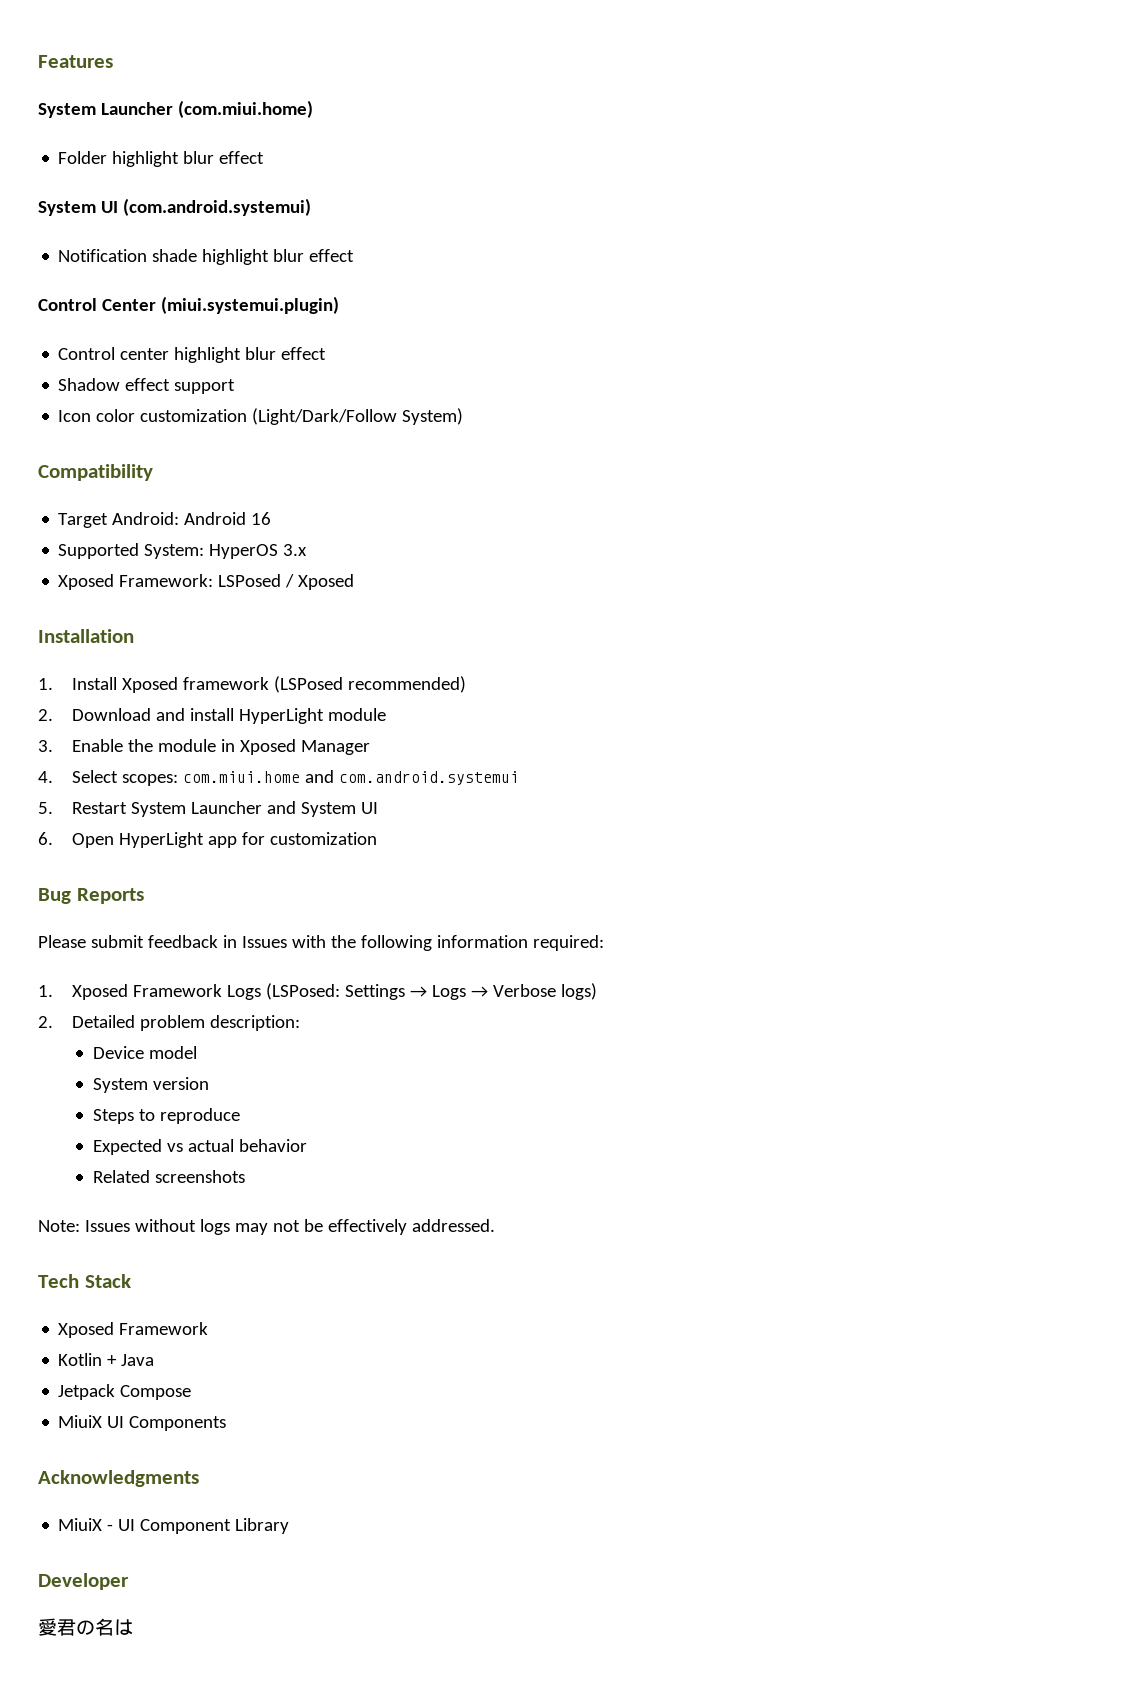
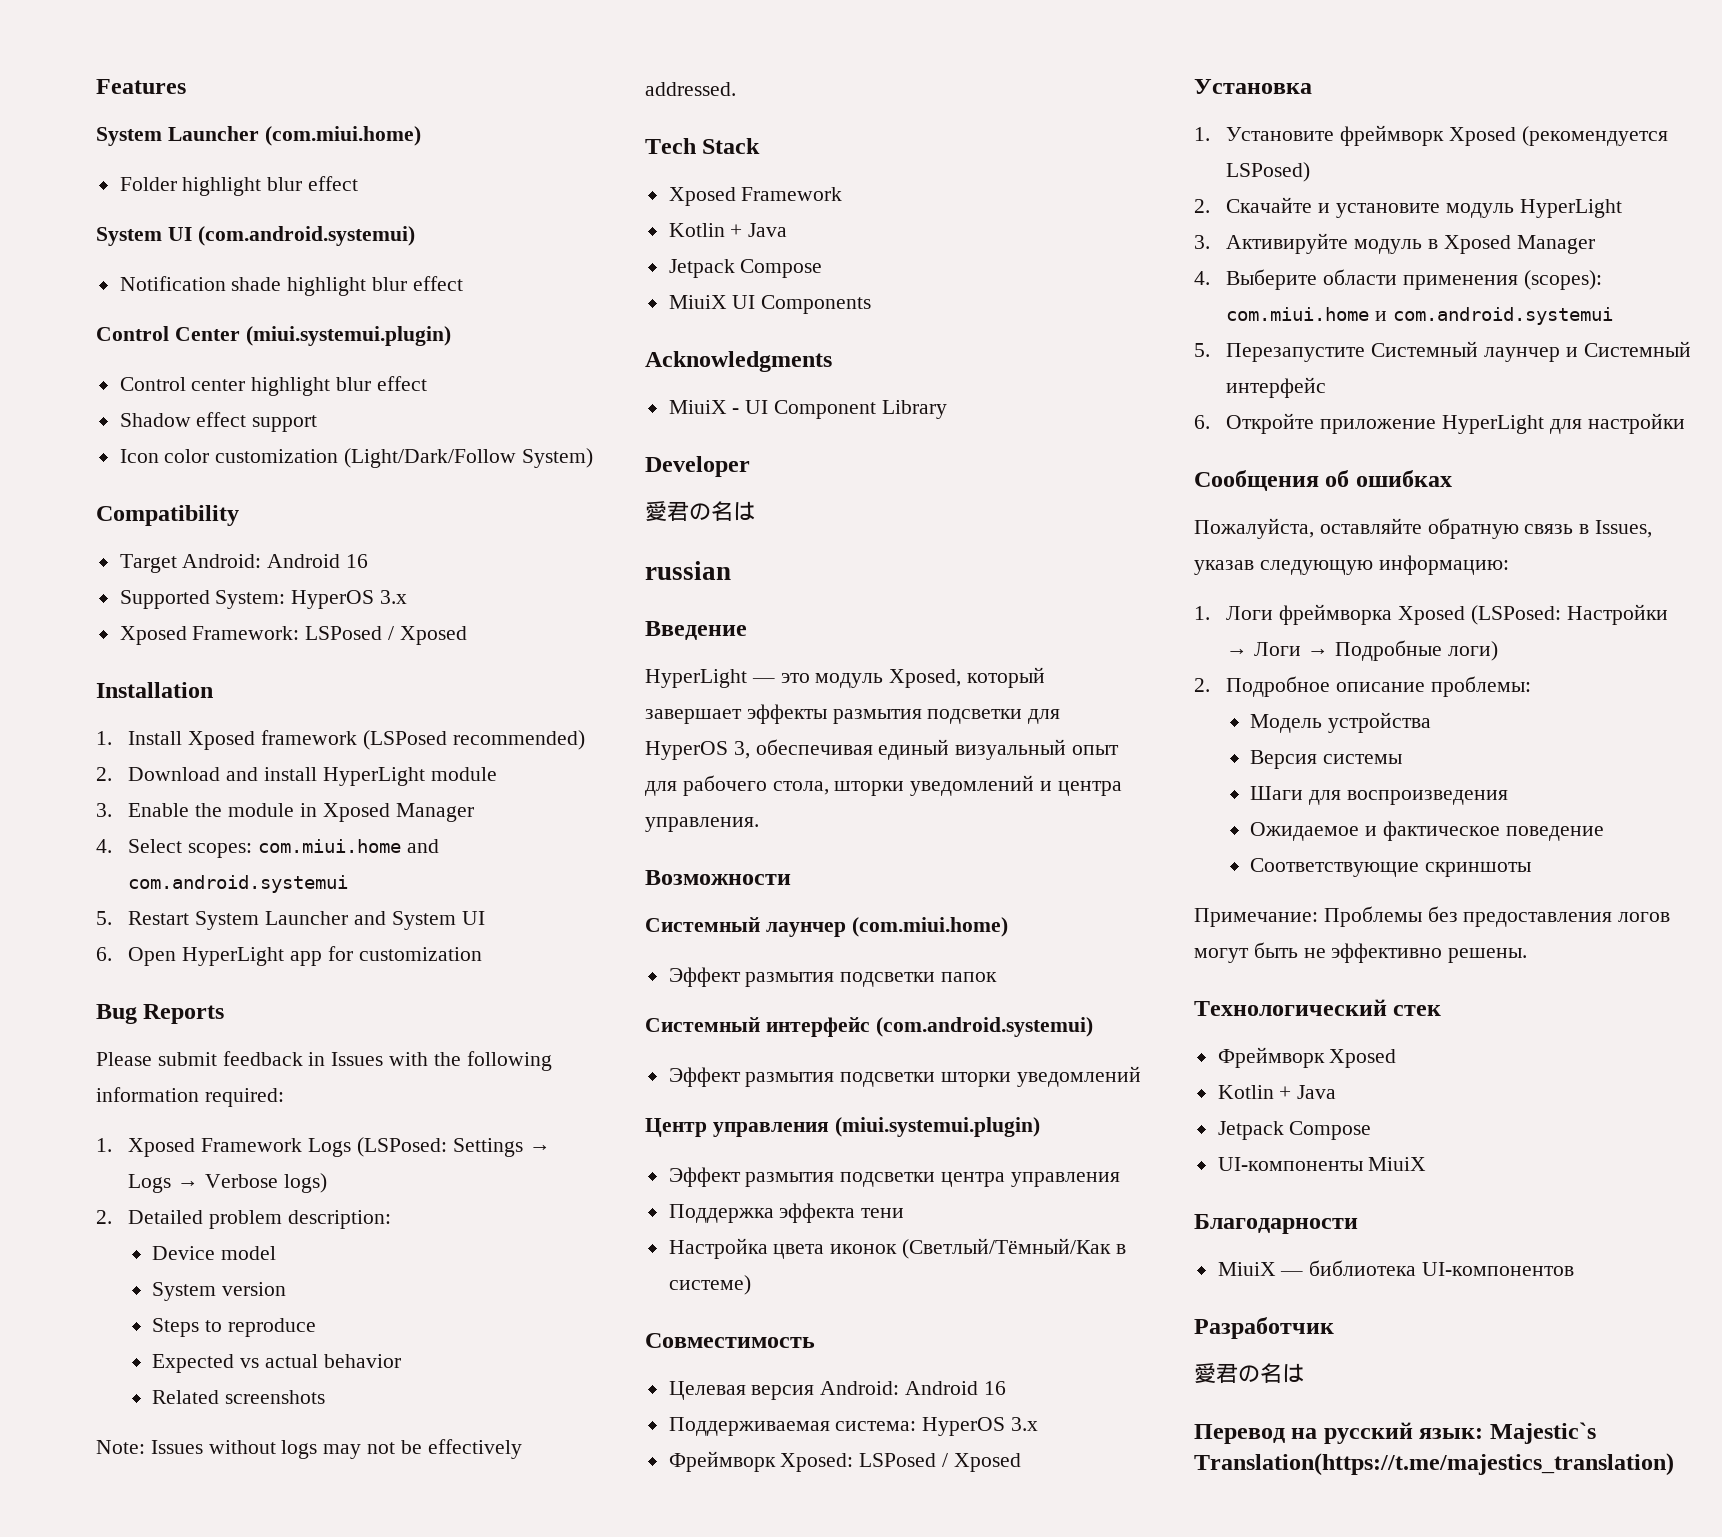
(133, 1627) none -> [645,561,731,580] [645,621,747,640] [645,667,1046,688] [645,704,1061,724] [645,739,1120,760] [645,775,1122,796] [645,817,759,832] [645,870,791,885] [645,917,1008,937] [668,967,998,987] [645,1017,1093,1037] [668,1066,1141,1087] [645,1117,1040,1137] [668,1167,1120,1187] [668,1203,905,1223] [668,1238,1126,1259] [668,1275,751,1295] [645,1333,815,1348] [668,1381,1006,1400] [668,1417,1039,1436] [668,1451,1021,1472] [1194,79,1312,94] [1194,125,1668,146] [1226,162,1311,182] [1194,197,1622,218] [1194,233,1595,254] [1194,269,1602,290] [1226,307,1614,325] [1194,341,1691,362] [1226,377,1327,398] [1194,413,1685,434] [1194,470,1452,491] [1194,518,1653,539] [1194,555,1509,575] [1194,604,1668,625] [1226,640,1498,661] [1194,676,1532,697] [1250,712,1431,733] [1250,750,1402,769] [1250,786,1508,805] [1250,821,1604,841] [1250,858,1531,877] [1194,906,1671,927] [1194,942,1528,963] [1194,999,1442,1016] [1217,1047,1397,1068] [1217,1085,1337,1099] [1217,1121,1372,1140] [1217,1157,1427,1171] [1194,1214,1358,1234] [1217,1260,1575,1276] [1194,1317,1334,1339] [1194,1363,1304,1383] [1194,1422,1596,1444] [1194,1453,1674,1476] // russian // Введение // HyperLight — это модуль Xposed, который завершает эффекты размытия подсветки для HyperOS 3, обеспечивая единый визуальный опыт для рабочего стола, шторки уведомлений и центра управления. // Возможности // Системный лаунчер (com.miui.home) // Эффект размытия подсветки папок // Системный интерфейс (com.android.systemui) // Эффект размытия подсветки шторки уведомлений // Центр управления (miui.systemui.plugin) // Эффект размытия подсветки центра управления // Поддержка эффекта тени // Настройка цвета иконок (Светлый/Тёмный/Как в системе) // Совместимость // Целевая версия Android: Android 16 // Поддерживаемая система: HyperOS 3.x // Фреймворк Xposed: LSPosed / Xposed // Установка // 1. Установите фреймворк Xposed (рекомендуется LSPosed) // 2. Скачайте и установите модуль HyperLight // 3. Активируйте модуль в Xposed Manager // 4. Выберите области применения (scopes): com.miui.home и com.android.systemui // 5. Перезапустите Системный лаунчер и Системный интерфейс // 6. Откройте приложение HyperLight для настройки // Сообщения об ошибках // Пожалуйста, оставляйте обратную связь в Issues, указав следующую информацию: // 1. Логи фреймворка Xposed (LSPosed: Настройки → Логи → Подробные логи) // 2. Подробное описание проблемы: // Модель устройства // Версия системы // Шаги для воспроизведения // Ожидаемое и фактическое поведение // Соответствующие скриншоты // Примечание: Проблемы без предоставления логов могут быть не эффективно решены. // Технологический стек // Фреймворк Xposed // Kotlin + Java // Jetpack Compose // UI-компоненты MiuiX // Благодарности // MiuiX — библиотека UI-компонентов // Разработчик // 愛君の名は // Перевод на русский язык: Majestic`s Translation(https://t.me/majestics_translation)

